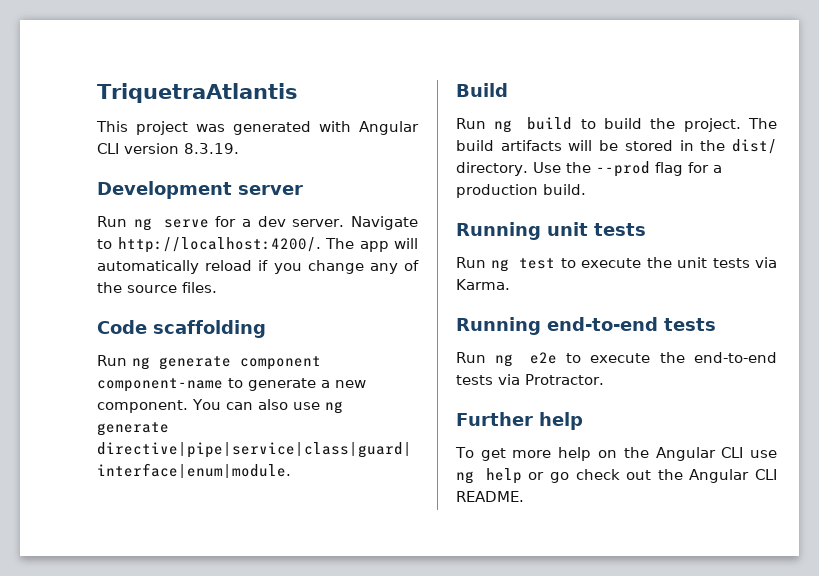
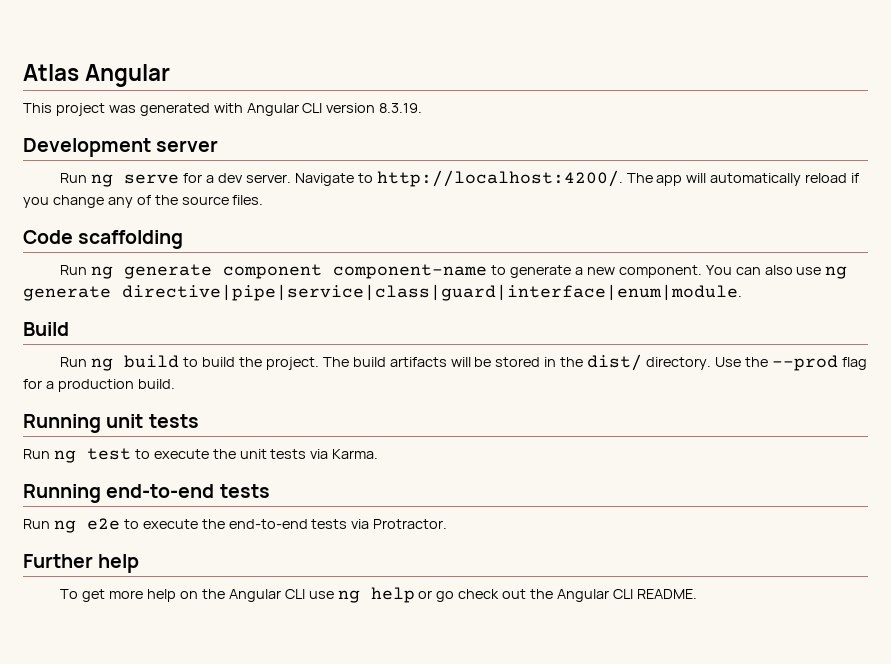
[97,83,298,103] TriquetraAtlantis -> [23,64,171,87] Atlas Angular

